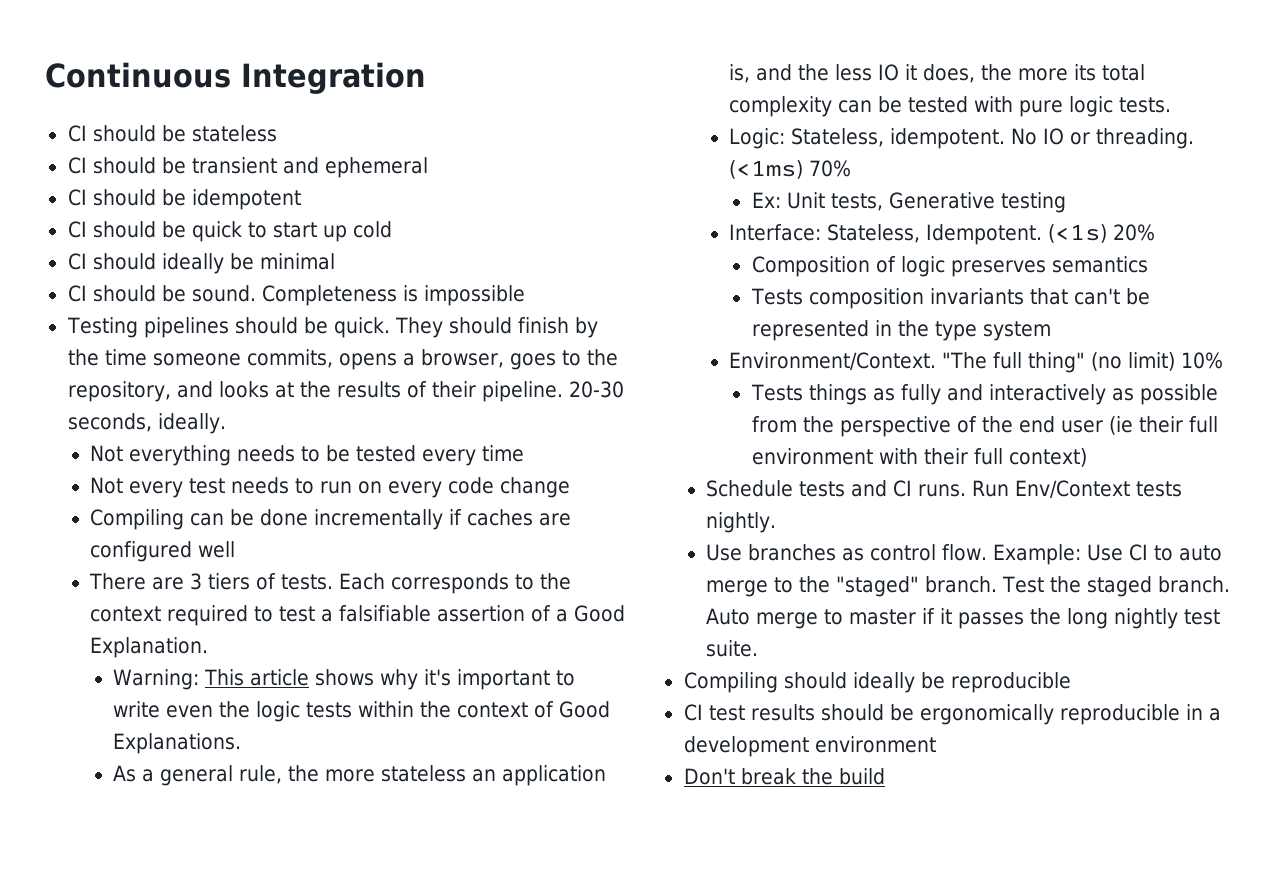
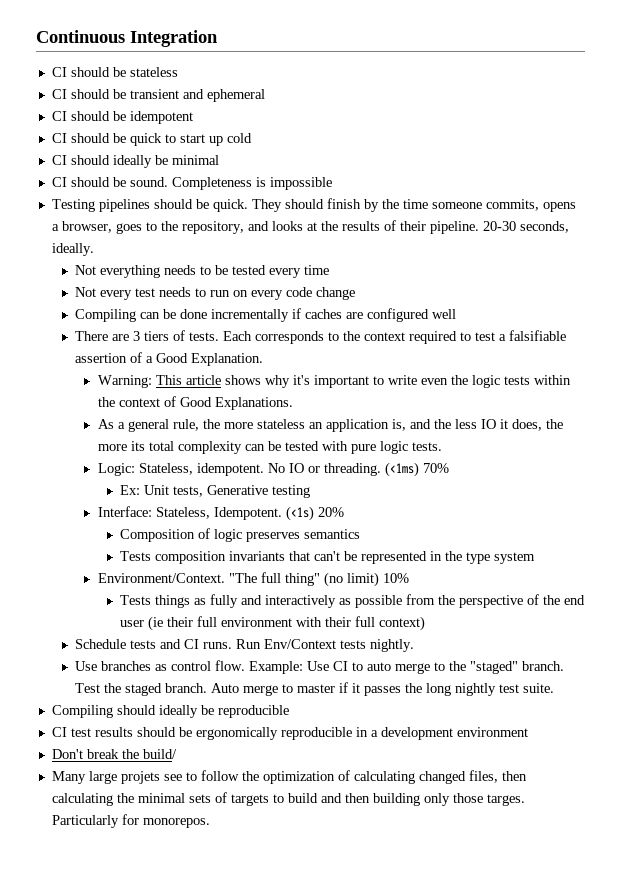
[838,768,885,785] build -> [142,749,177,759] [51,770,527,784] [51,792,525,806] [51,814,210,828] build/ // Many large projets see to follow the optimization of calculating changed files, then calculating the minimal sets of targets to build and then building only those targes. Particularly for monorepos.

